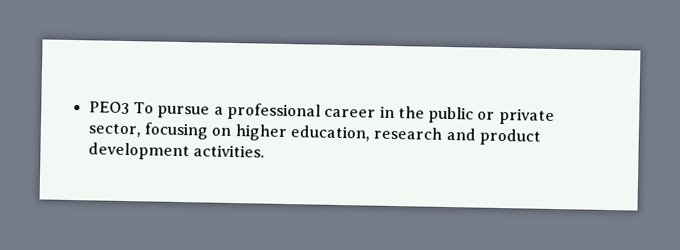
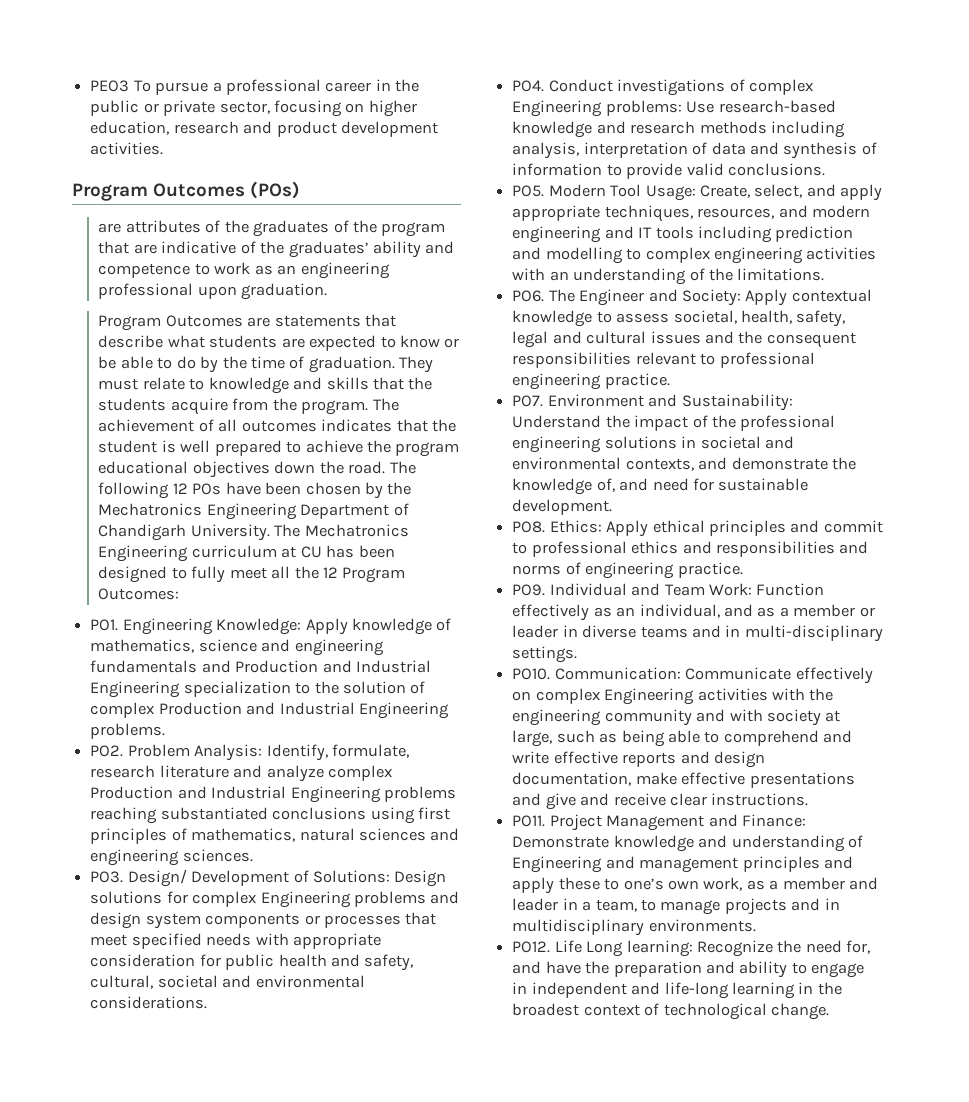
(265, 151) none -> [72,181,301,201] [98,220,446,237] [98,241,455,258] [98,262,390,279] [98,283,328,300] [98,314,397,331] [98,335,460,351] [98,356,434,373] [98,377,433,394] [98,398,399,415] [98,419,456,432] [98,440,460,457] [98,461,416,478] [98,482,412,499] [98,503,409,520] [98,524,409,541] [98,545,395,562] [98,566,406,583] [98,588,180,600] [90,618,452,635] [90,639,384,656] [90,660,431,673] [90,681,426,698] [90,702,449,719] [90,723,166,739] [90,744,409,761] [90,765,392,782] [90,786,456,803] [90,807,450,824] [90,828,460,844] [90,849,253,866] [90,869,447,887] [90,891,460,908] [90,912,437,929] [90,933,381,949] [90,954,414,971] [90,975,365,989] [90,996,208,1009] [512,79,813,96] [512,100,836,117] [512,121,845,138] [512,142,877,159] [512,163,825,179] [512,184,883,201] [512,205,870,222] [512,226,854,243] [512,247,877,264] [512,268,825,285] [512,289,872,306] [512,310,846,327] [512,331,856,348] [512,352,815,368] [512,373,670,390] [512,394,793,411] [512,415,836,431] [512,436,794,453] [512,457,856,471] [512,478,809,495] [512,499,613,515] [512,520,883,537] [512,541,869,557] [512,562,743,579] [512,583,825,596] [512,604,875,621] [512,625,883,642] [512,646,578,663] [512,667,873,684] [512,688,834,705] [512,709,841,726] [512,730,853,747] [512,751,765,768] [512,772,855,788] [512,793,809,810] [512,814,806,831] [512,835,863,852] [512,856,853,873] [512,877,879,894] [512,898,840,915] [512,919,756,936] [512,940,871,957] [512,961,865,978] [512,982,842,999] [512,1003,829,1020] // Program Outcomes (POs) // are attributes of the graduates of the program that are indicative of the graduates’ ability and competence to work as an engineering professional upon graduation. // Program Outcomes are statements that describe what students are expected to know or be able to do by the time of graduation. They must relate to knowledge and skills that the students acquire from the program. The achievement of all outcomes indicates that the student is well prepared to achieve the program educational objectives down the road. The following 12 POs have been chosen by the Mechatronics Engineering Department of Chandigarh University. The Mechatronics Engineering curriculum at CU has been designed to fully meet all the 12 Program Outcomes: // PO1. Engineering Knowledge: Apply knowledge of mathematics, science and engineering fundamentals and Production and Industrial Engineering specialization to the solution of complex Production and Industrial Engineering problems. // PO2. Problem Analysis: Identify, formulate, research literature and analyze complex Production and Industrial Engineering problems reaching substantiated conclusions using first principles of mathematics, natural sciences and engineering sciences. // PO3. Design/ Development of Solutions: Design solutions for complex Engineering problems and design system components or processes that meet specified needs with appropriate consideration for public health and safety, cultural, societal and environmental considerations. // PO4. Conduct investigations of complex Engineering problems: Use research-based knowledge and research methods including analysis, interpretation of data and synthesis of information to provide valid conclusions. // PO5. Modern Tool Usage: Create, select, and apply appropriate techniques, resources, and modern engineering and IT tools including prediction and modelling to complex engineering activities with an understanding of the limitations. // PO6. The Engineer and Society: Apply contextual knowledge to assess societal, health, safety, legal and cultural issues and the consequent responsibilities relevant to professional engineering practice. // PO7. Environment and Sustainability: Understand the impact of the professional engineering solutions in societal and environmental contexts, and demonstrate the knowledge of, and need for sustainable development. // PO8. Ethics: Apply ethical principles and commit to professional ethics and responsibilities and norms of engineering practice. // PO9. Individual and Team Work: Function effectively as an individual, and as a member or leader in diverse teams and in multi-disciplinary settings. // PO10. Communication: Communicate effectively on complex Engineering activities with the engineering community and with society at large, such as being able to comprehend and write effective reports and design documentation, make effective presentations and give and receive clear instructions. // PO11. Project Management and Finance: Demonstrate knowledge and understanding of Engineering and management principles and apply these to one’s own work, as a member and leader in a team, to manage projects and in multidisciplinary environments. // PO12. Life Long learning: Recognize the need for, and have the preparation and ability to engage in independent and life-long learning in the broadest context of technological change.

